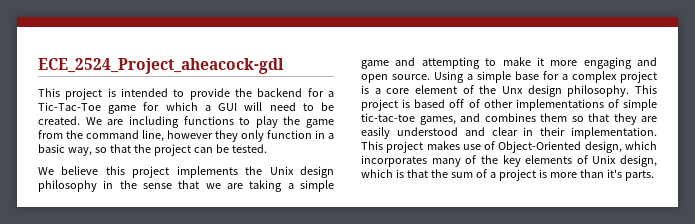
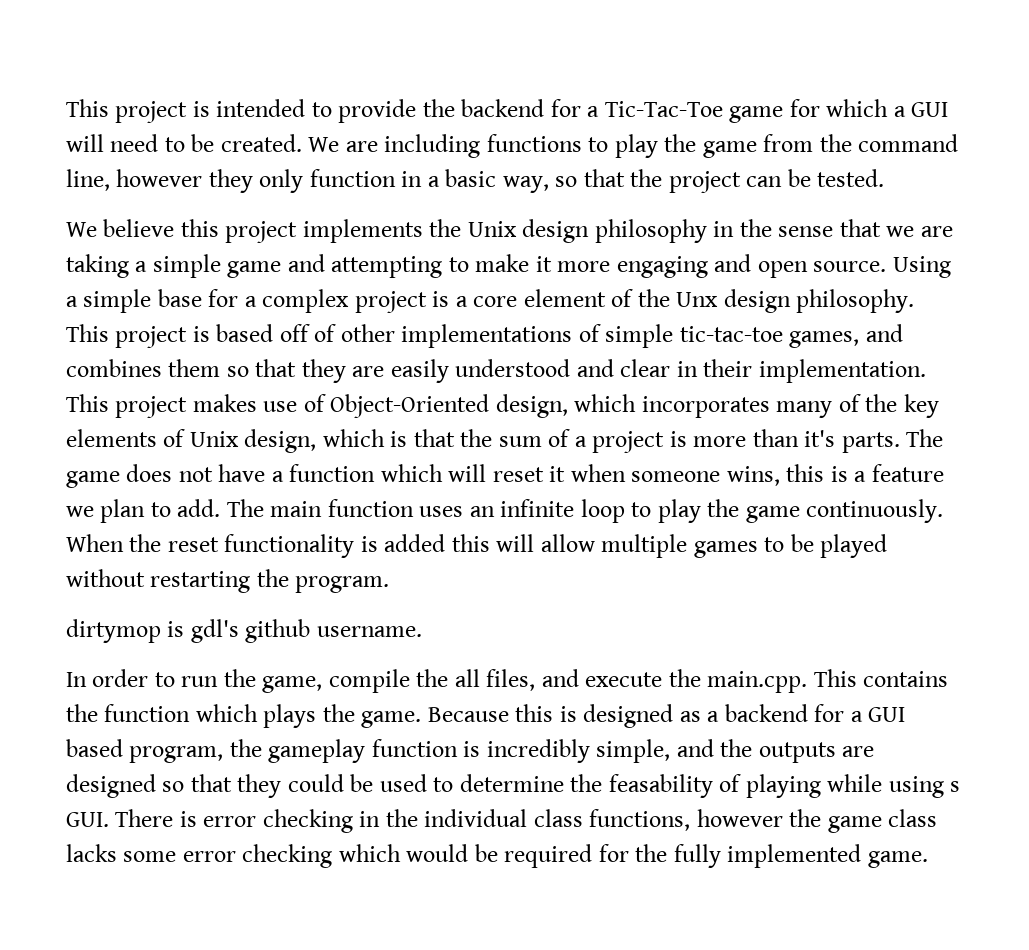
[38,58,284,74] ECE_2524_Project_aheacock-gdl // -> (66, 108) none
(654, 175) none -> [906,429,944,447] [66,464,944,488] [66,499,944,523] [66,534,888,558] [66,569,390,593] [66,619,422,643] [66,669,949,693] [66,704,906,728] [66,739,875,763] [66,774,961,798] [66,809,938,833] [66,844,928,868] The game does not have a function which will reset it when someone wins, this is a feature we plan to add. The main function uses an infinite loop to play the game continuously. When the reset functionality is added this will allow multiple games to be played without restarting the program. // dirtymop is gdl's github username. // In order to run the game, compile the all files, and execute the main.cpp. This contains the function which plays the game. Because this is designed as a backend for a GUI based program, the gameplay function is incredibly simple, and the outputs are designed so that they could be used to determine the feasability of playing while using s GUI. There is error checking in the individual class functions, however the game class lacks some error checking which would be required for the fully implemented game.

